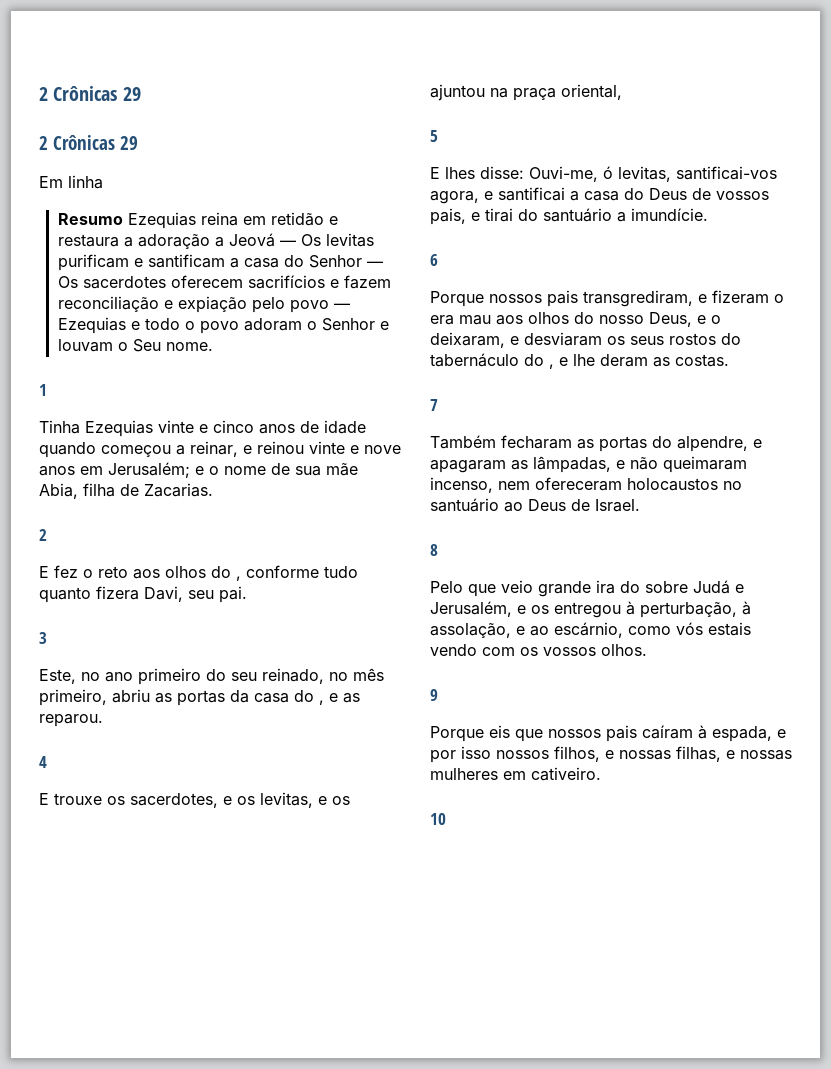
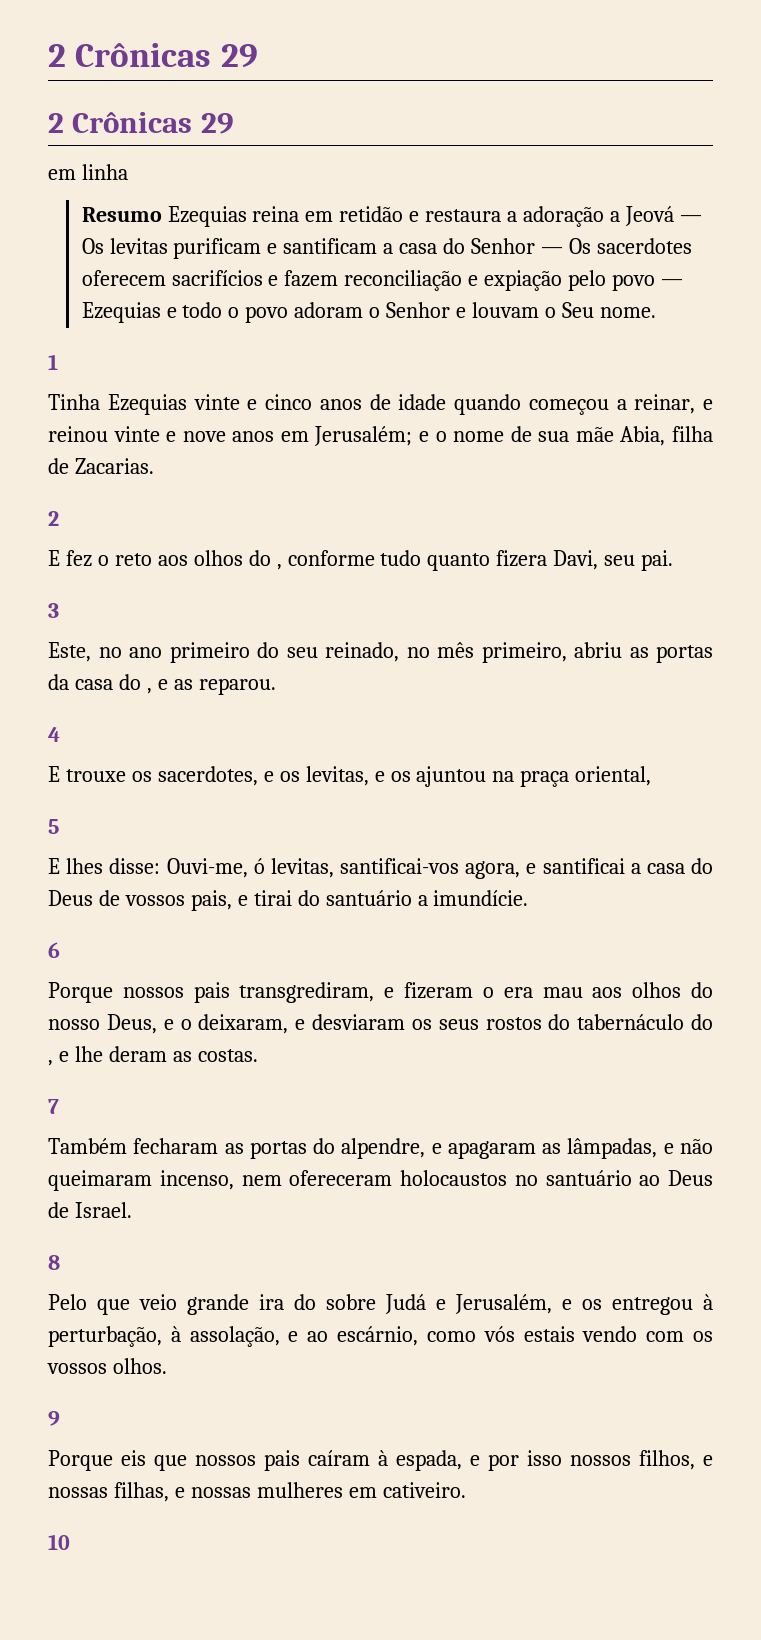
[39,176,63,188] Em -> [48,169,76,180] em

